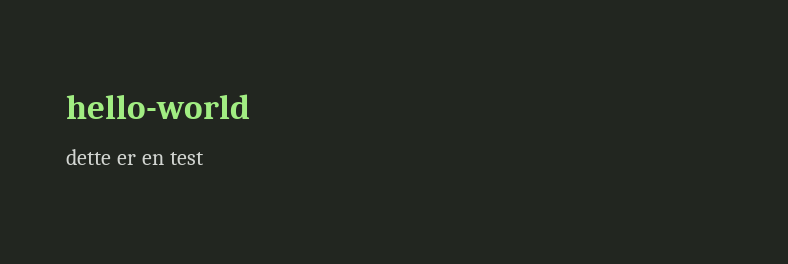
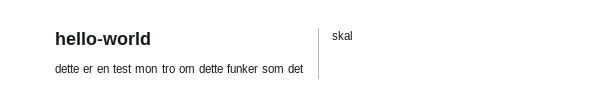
(204, 158) none -> [135,64,304,73] [332,31,353,40] mon tro om dette funker som det skal

